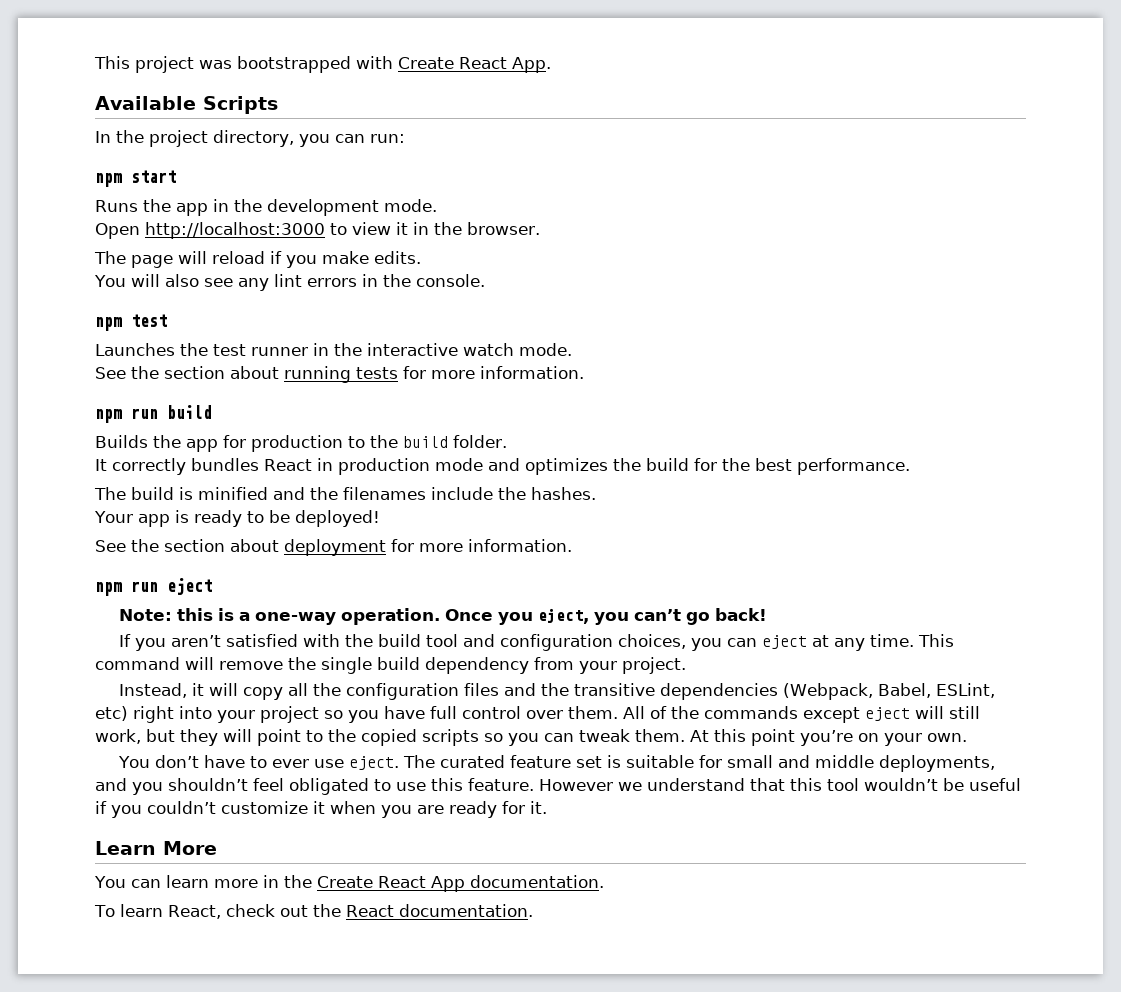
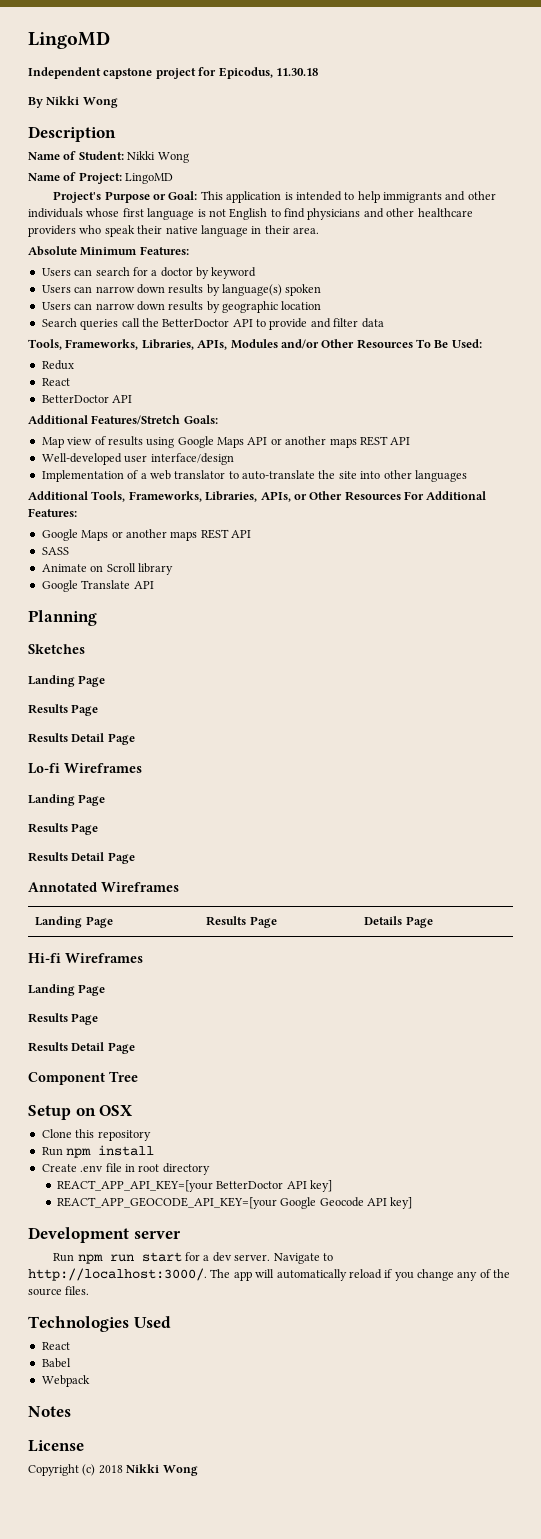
[94,56,551,73] [95,96,278,114] [95,130,405,147] [95,170,176,187] [95,199,437,216] [95,222,540,239] [94,251,421,268] [94,274,485,291] [95,314,167,331] [95,343,572,356] [95,366,584,383] [95,405,212,423] [95,435,507,452] [95,458,910,475] [94,487,596,500] [94,510,380,527] [95,539,572,556] [95,578,212,596] [118,608,767,625] [118,634,954,651] [95,657,686,674] [118,683,995,700] [95,706,980,723] [95,729,967,746] [117,755,995,772] [95,778,1021,795] [95,801,547,818] [95,841,217,855] [94,875,604,892] [94,904,533,919] This project was bootstrapped with Create React App. // Available Scripts // In the project directory, you can run: // npm start // Runs the app in the development mode. // Open http://localhost:3000 to view it in the browser. // The page will reload if you make edits. // You will also see any lint errors in the console. // npm test // Launches the test runner in the interactive watch mode. // See the section about running tests for more information. // npm run build // Builds the app for production to the build folder. // It correctly bundles React in production mode and optimizes the build for the best performance. // The build is minified and the filenames include the hashes. // Your app is ready to be deployed! // See the section about deployment for more information. // npm run eject // Note: this is a one-way operation. Once you eject, you can’t go back! // If you aren’t satisfied with the build tool and configuration choices, you can eject at any time. This command will remove the single build dependency from your project. // Instead, it will copy all the configuration files and the transitive dependencies (Webpack, Babel, ESLint, etc) right into your project so you have full control over them. All of the commands except eject will still work, but they will point to the copied scripts so you can tweak them. At this point you’re on your own. // You don’t have to ever use eject. The curated feature set is suitable for small and middle deployments, and you shouldn’t feel obligated to use this feature. However we understand that this tool wouldn’t be useful if you couldn’t customize it when you are ready for it. // Learn More // You can learn more in the Create React App documentation. // To learn React, check out the React documentation. -> [28,31,110,49] [28,67,318,79] [28,96,118,108] [28,126,116,142] [28,151,189,163] [28,172,174,184] [53,191,496,203] [28,208,473,220] [28,225,319,237] [28,246,189,256] [41,267,257,279] [41,284,322,296] [41,301,322,313] [41,318,384,330] [28,339,482,350] [41,360,74,370] [41,378,70,386] [41,395,133,403] [28,415,218,425] [41,436,411,448] [41,453,234,465] [41,470,467,482] [28,491,487,502] [28,508,77,517] [41,529,251,541] [41,547,69,555] [41,563,173,575] [41,580,154,592] [28,610,97,626] [28,644,85,654] [28,675,106,687] [28,704,99,716] [28,733,135,745] [28,763,142,774] [28,794,106,806] [28,823,99,835] [28,852,135,864] [28,882,179,892] [35,916,113,928] [206,916,277,928] [364,916,433,928] [28,953,143,963] [28,984,106,996] [28,1013,99,1025] [28,1042,135,1054] [28,1071,138,1085] [28,1105,134,1120] [41,1129,151,1141] [41,1145,155,1158] [41,1163,210,1175] [56,1180,333,1192] [56,1197,413,1209] [28,1227,181,1243] [53,1252,333,1264] [28,1268,511,1281] [28,1286,90,1296] [28,1316,171,1332] [41,1342,70,1350] [41,1358,71,1368] [41,1375,90,1387] [28,1406,71,1417] [28,1440,84,1452] [28,1464,198,1476] LingoMD // Independent capstone project for Epicodus, 11.30.18 // By Nikki Wong // Description // Name of Student: Nikki Wong // Name of Project: LingoMD // Project's Purpose or Goal: This application is intended to help immigrants and other individuals whose first language is not English to find physicians and other healthcare providers who speak their native language in their area. // Absolute Minimum Features: // Users can search for a doctor by keyword // Users can narrow down results by language(s) spoken // Users can narrow down results by geographic location // Search queries call the BetterDoctor API to provide and filter data // Tools, Frameworks, Libraries, APIs, Modules and/or Other Resources To Be Used: // Redux // React // BetterDoctor API // Additional Features/Stretch Goals: // Map view of results using Google Maps API or another maps REST API // Well-developed user interface/design // Implementation of a web translator to auto-translate the site into other languages // Additional Tools, Frameworks, Libraries, APIs, or Other Resources For Additional Features: // Google Maps or another maps REST API // SASS // Animate on Scroll library // Google Translate API // Planning // Sketches // Landing Page // Results Page // Results Detail Page // Lo-fi Wireframes // Landing Page // Results Page // Results Detail Page // Annotated Wireframes // Landing Page | Results Page | Details Page // Hi-fi Wireframes // Landing Page // Results Page // Results Detail Page // Component Tree // Setup on OSX // Clone this repository // Run npm install // Create .env file in root directory // REACT_APP_API_KEY=[your BetterDoctor API key] // REACT_APP_GEOCODE_API_KEY=[your Google Geocode API key] // Development server // Run npm run start for a dev server. Navigate to http://localhost:3000/. The app will automatically reload if you change any of the source files. // Technologies Used // React // Babel // Webpack // Notes // License // Copyright (c) 2018 Nikki Wong

